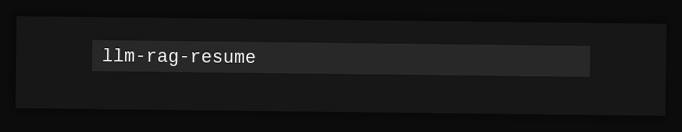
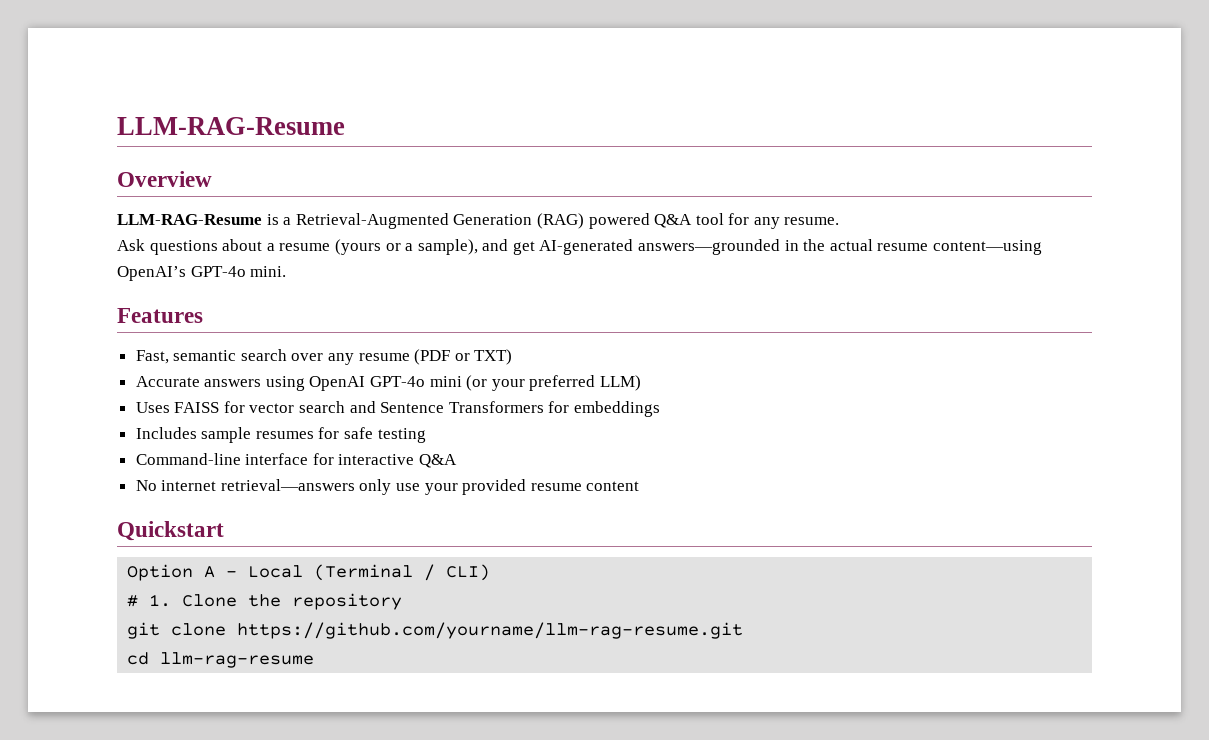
(100, 57) none -> [117,117,345,135] [117,171,212,187] [117,213,840,229] [117,239,1043,255] [117,266,287,281] [117,308,203,323] [135,349,513,365] [135,375,642,391] [135,401,661,417] [135,427,426,443] [135,453,458,468] [135,479,640,495] [117,521,224,541] [127,564,491,581] [127,593,403,610] [127,622,744,639] [127,652,150,665] LLM-RAG-Resume // Overview // LLM-RAG-Resume is a Retrieval-Augmented Generation (RAG) powered Q&A tool for any resume. // Ask questions about a resume (yours or a sample), and get AI-generated answers—grounded in the actual resume content—using OpenAI’s GPT-4o mini. // Features // Fast, semantic search over any resume (PDF or TXT) // Accurate answers using OpenAI GPT-4o mini (or your preferred LLM) // Uses FAISS for vector search and Sentence Transformers for embeddings // Includes sample resumes for safe testing // Command-line interface for interactive Q&A // No internet retrieval—answers only use your provided resume content // Quickstart // Option A - Local (Terminal / CLI) // # 1. Clone the repository // git clone https://github.com/yourname/llm-rag-resume.git // cd

